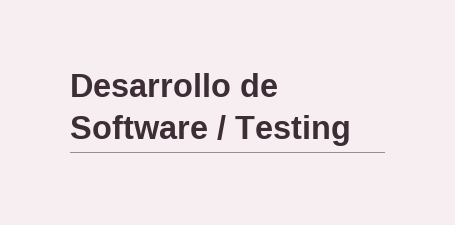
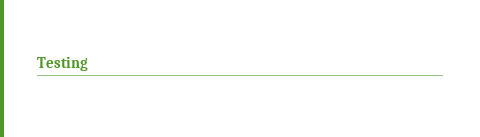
[70,73,278,97] [70,115,226,140] Desarrollo de Software / -> (37, 63) none

